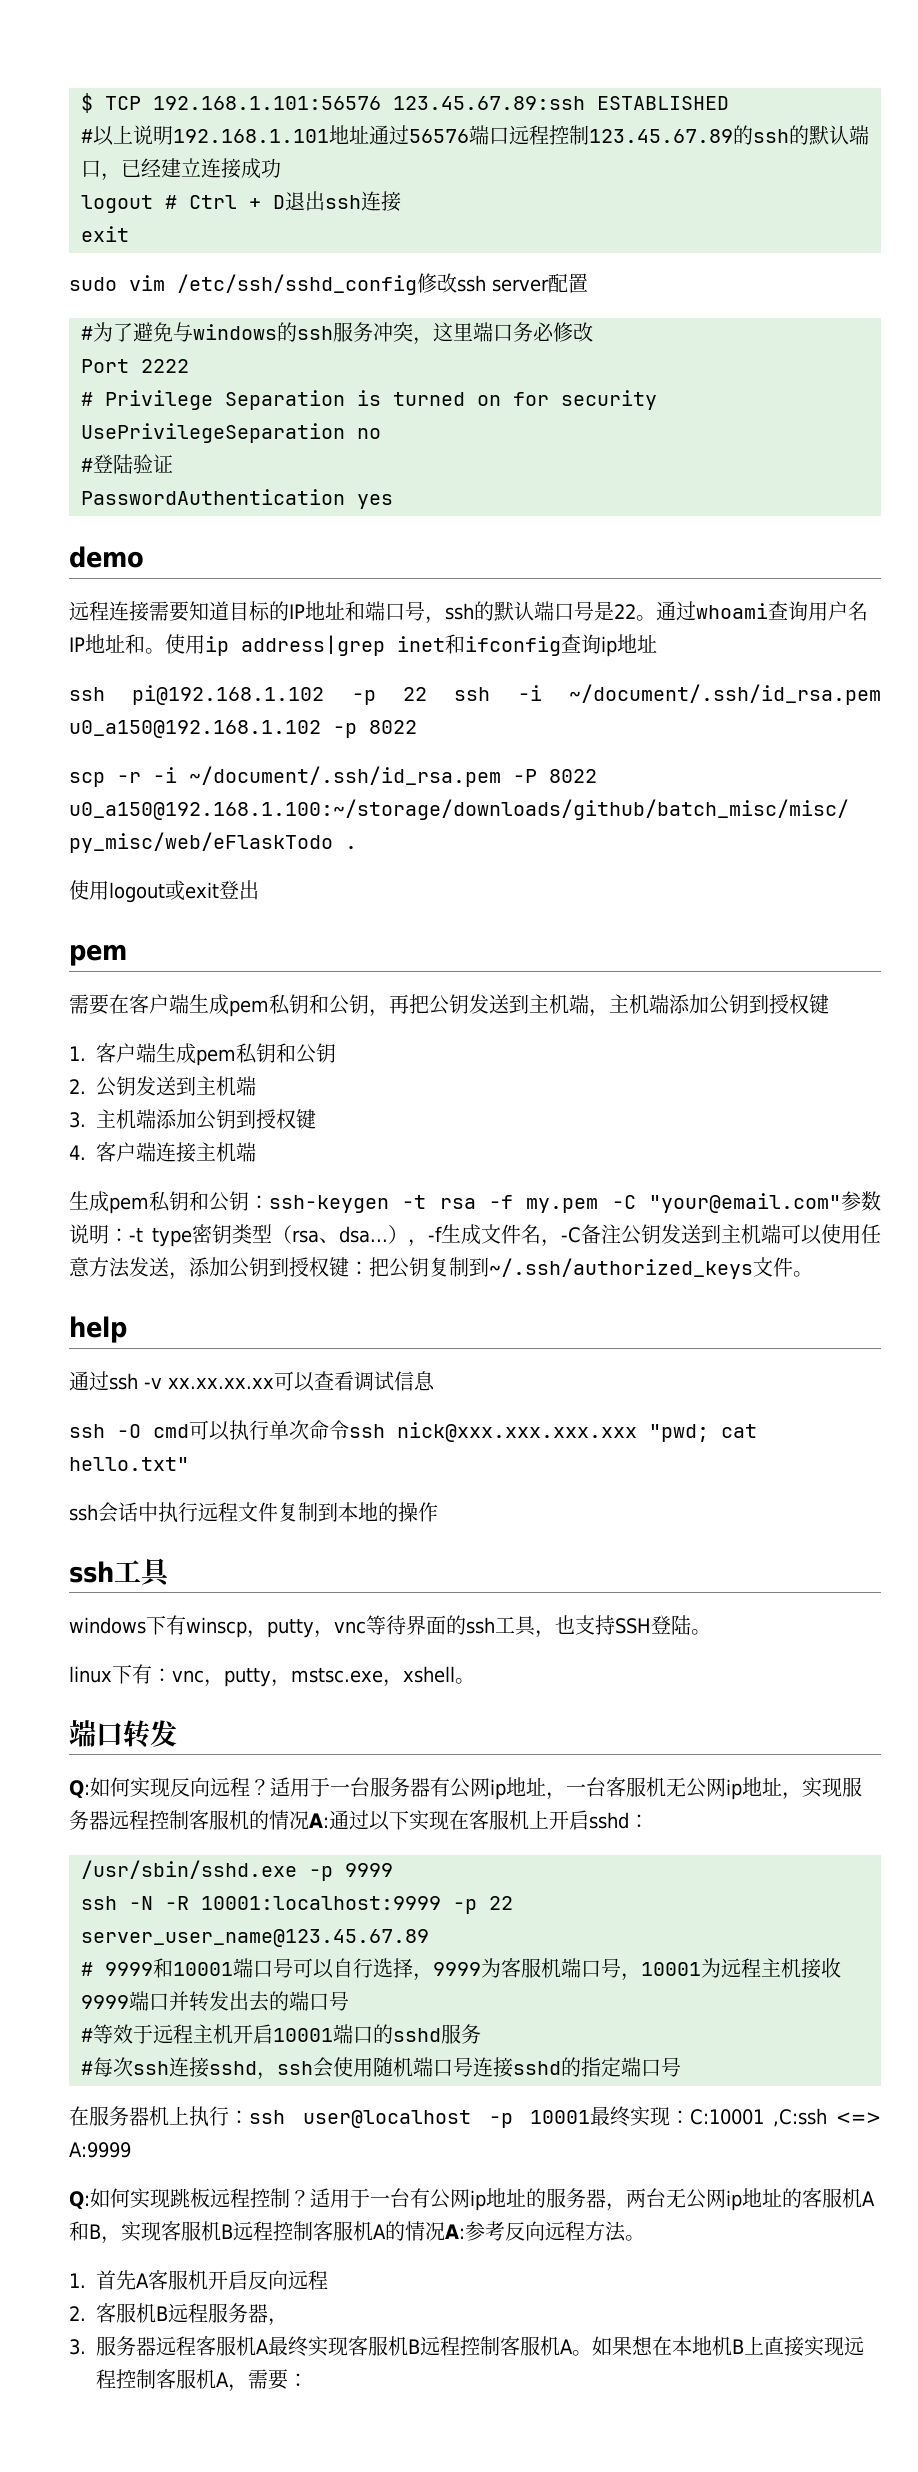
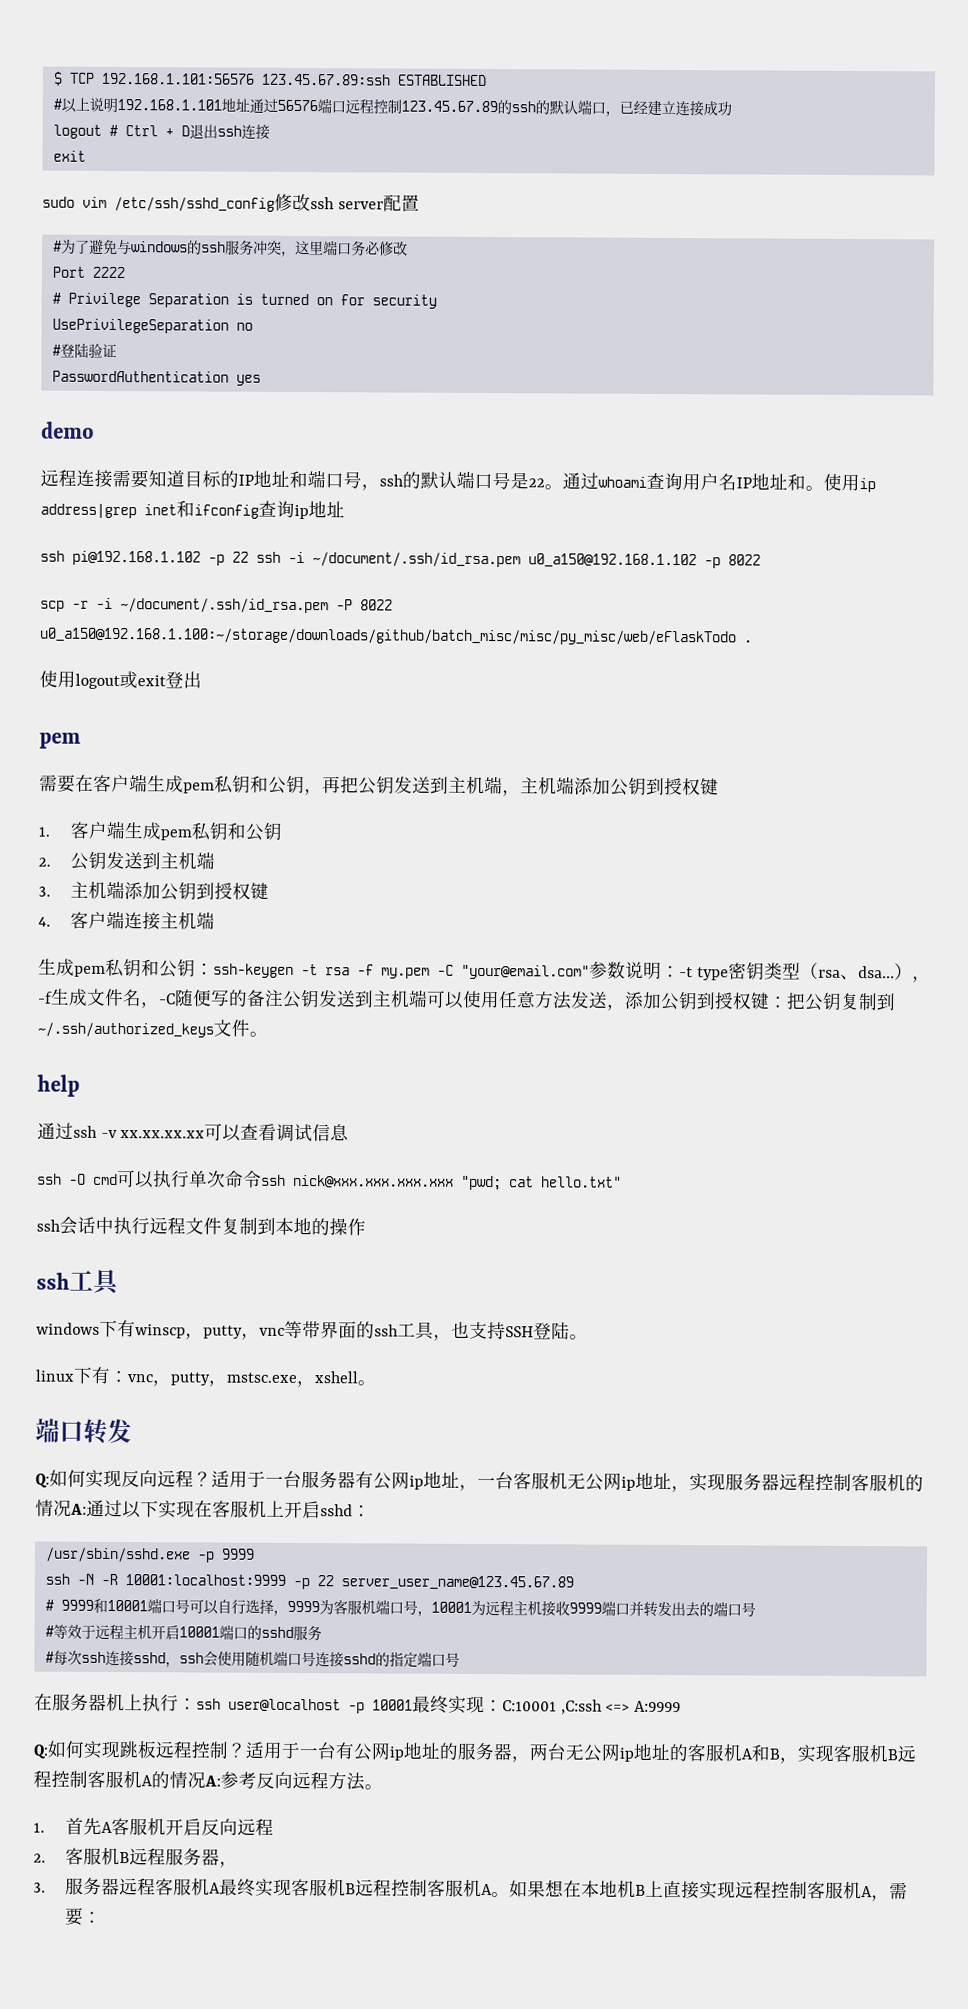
(581, 1235) none -> [174,989,248,1007] 随便写的
[386,1615,406,1635] 待 -> [302,1321,321,1339] 带

